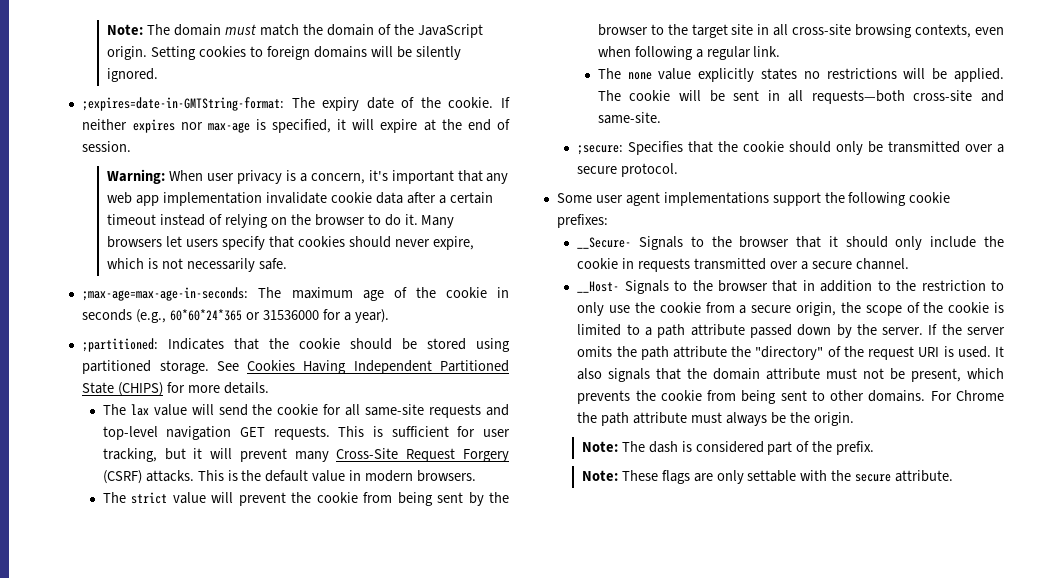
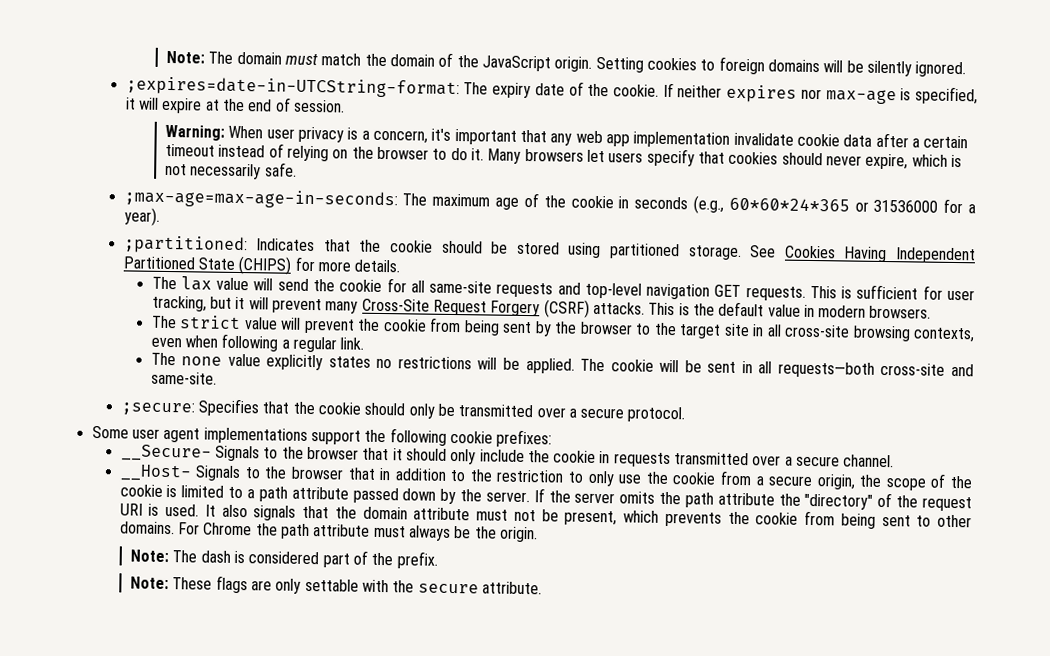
[82,97,285,111] ;expires=date-in-GMTString-format: -> [125,76,460,99] ;expires=date-in-UTCString-format:

